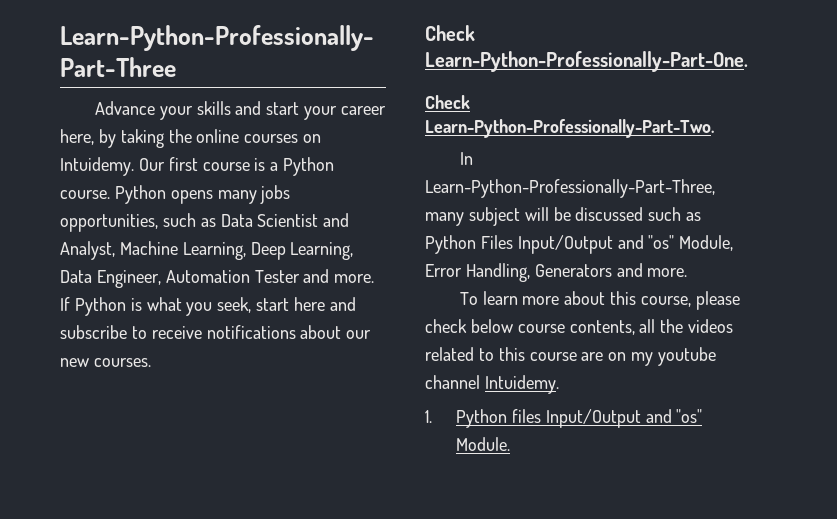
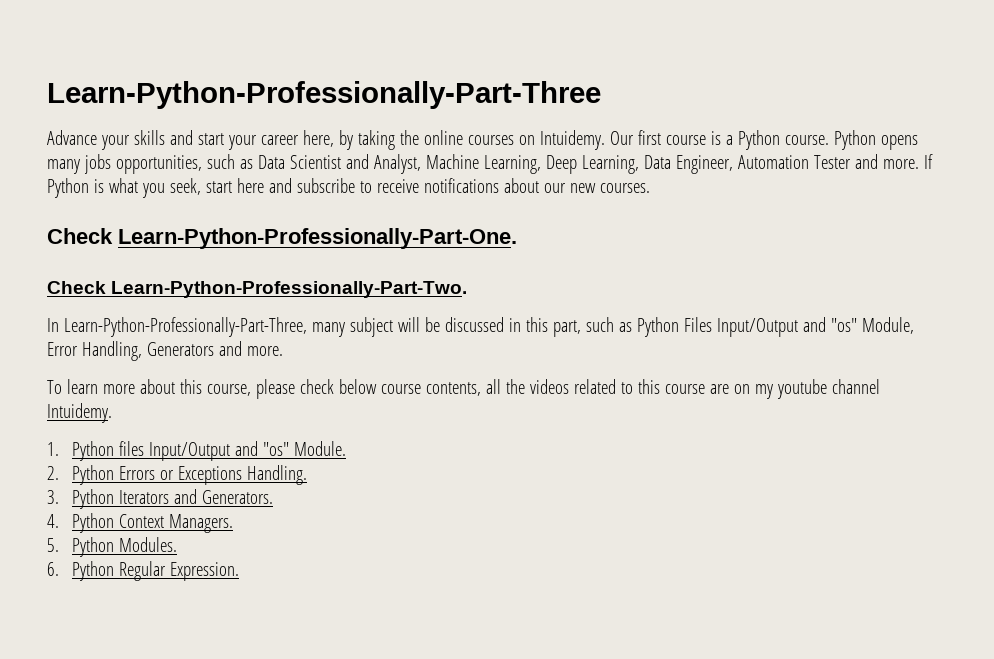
(644, 214) none -> [508,317,581,337] in this part,
(510, 444) none -> [47,465,307,485] [47,489,273,509] [47,513,233,533] [47,537,177,557] [47,561,239,581] // 2. Python Errors or Exceptions Handling. // 3. Python Iterators and Generators. // 4. Python Context Managers. // 5. Python Modules. // 6. Python Regular Expression.

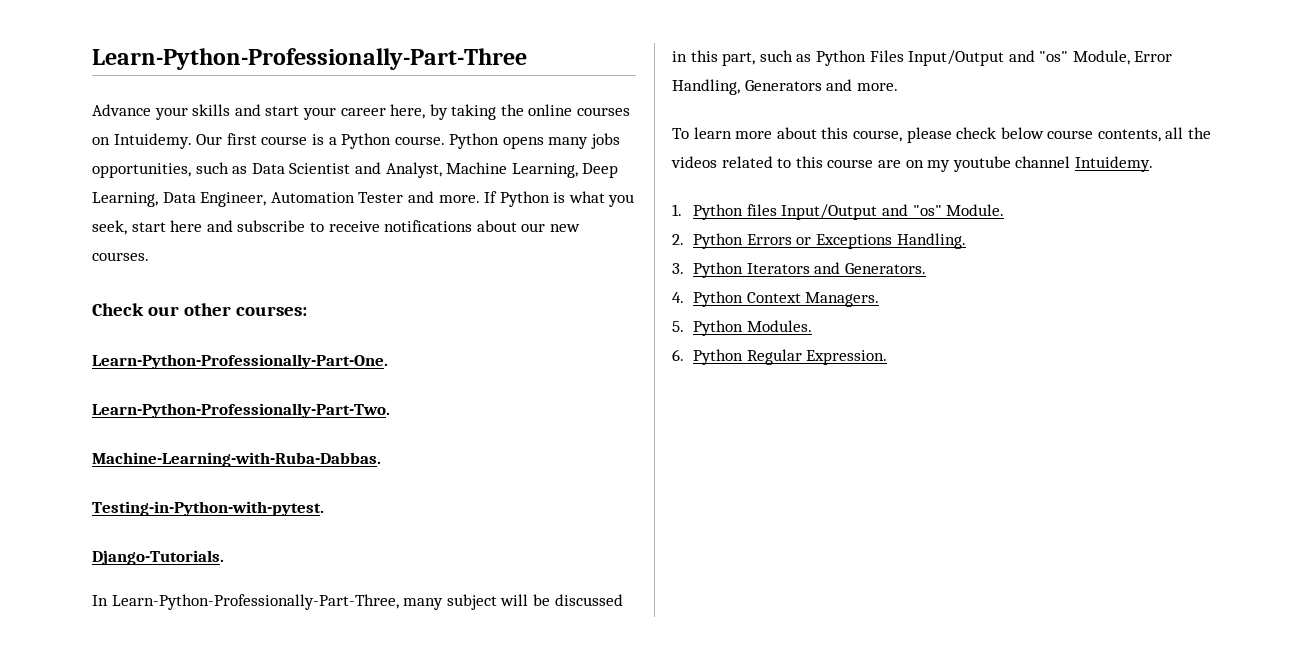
(113, 236) none -> [148,303,308,316] our other courses: //
[47,281,106,294] Check -> (388, 361) none
(468, 289) none -> [92,452,381,467] [92,501,324,516] [92,550,224,565] // Machine-Learning-with-Ruba-Dabbas. // Testing-in-Python-with-pytest. // Django-Tutorials.

